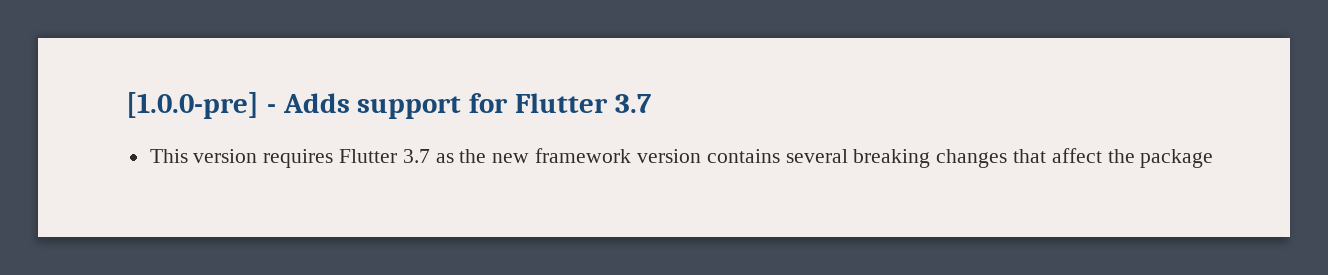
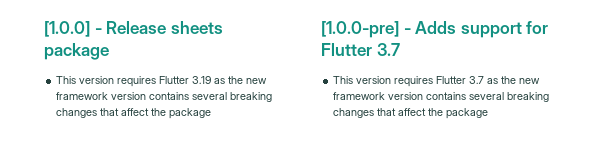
(126, 105) none -> [44,21,223,37] [44,43,109,60] [56,76,268,87] [56,92,273,102] [56,108,212,119] [1.0.0] - Release sheets package // This version requires Flutter 3.19 as the new framework version contains several breaking changes that affect the package //

